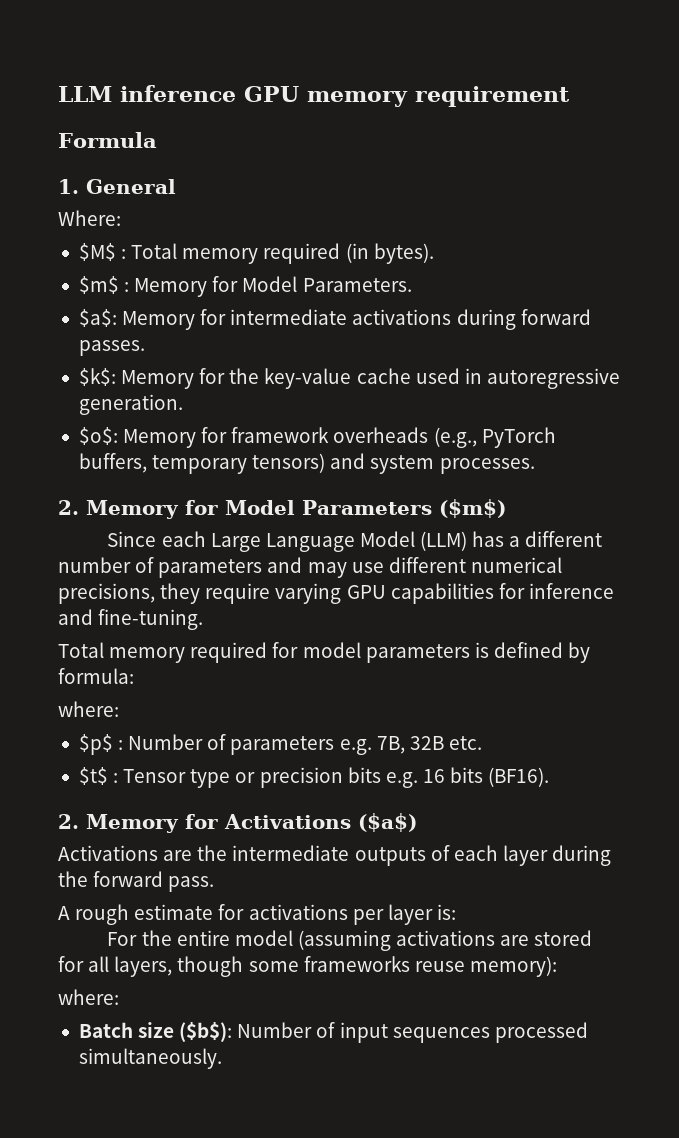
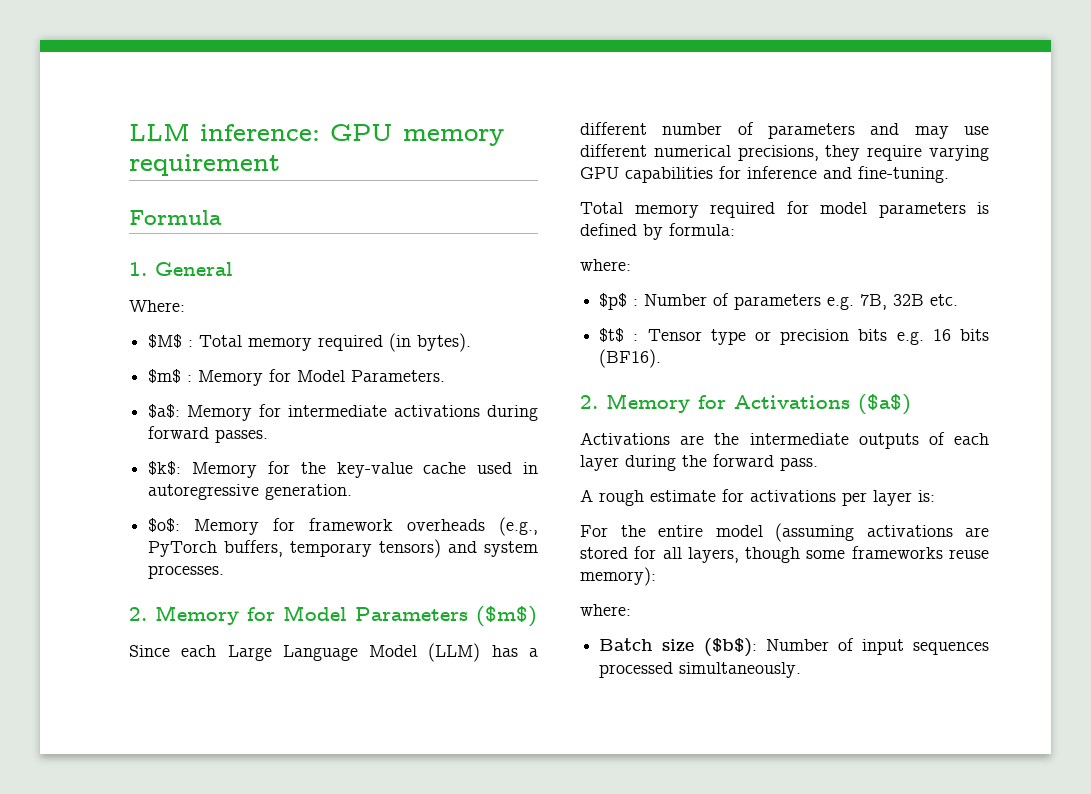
[120,85,236,102] inference -> [200,124,320,141] inference:

